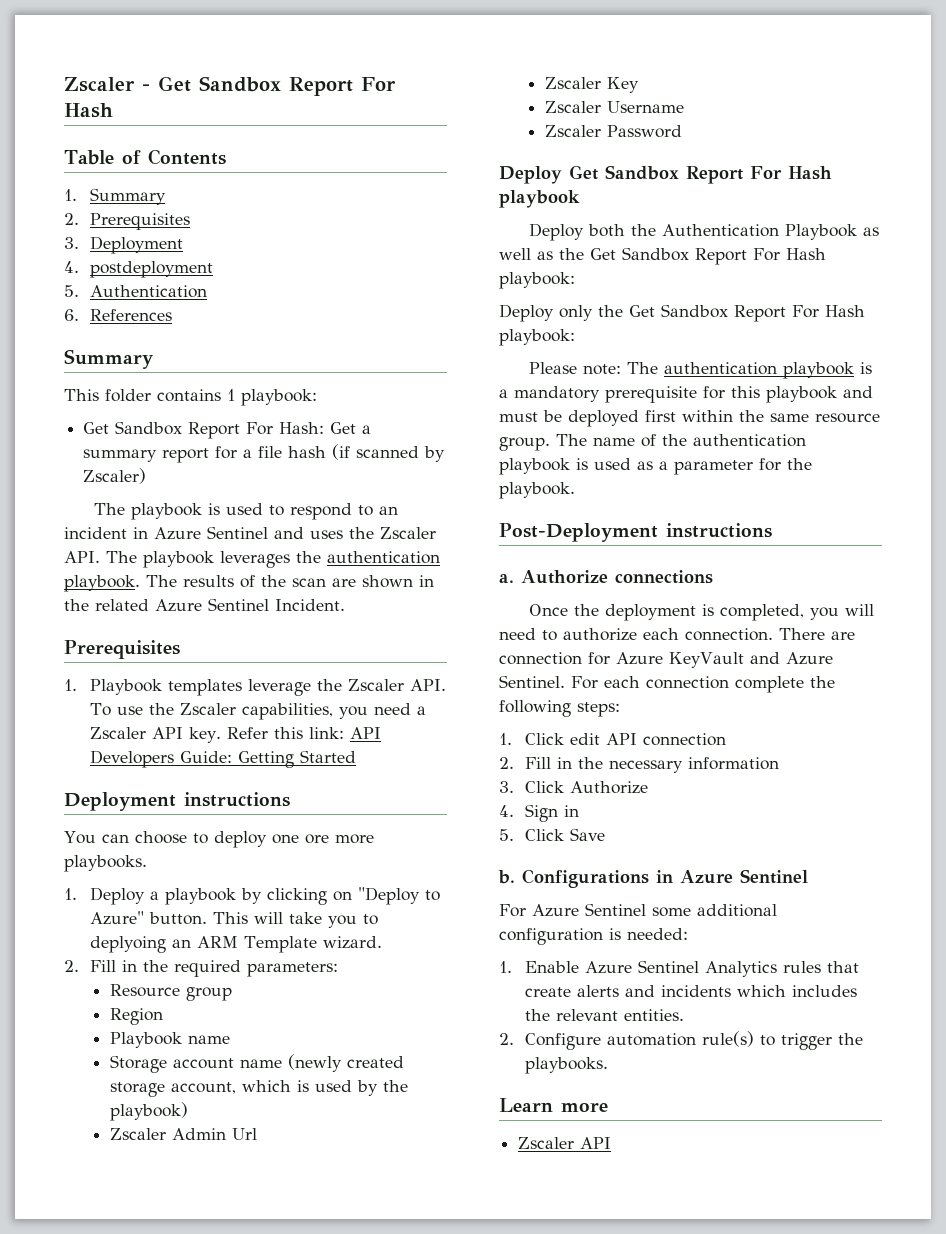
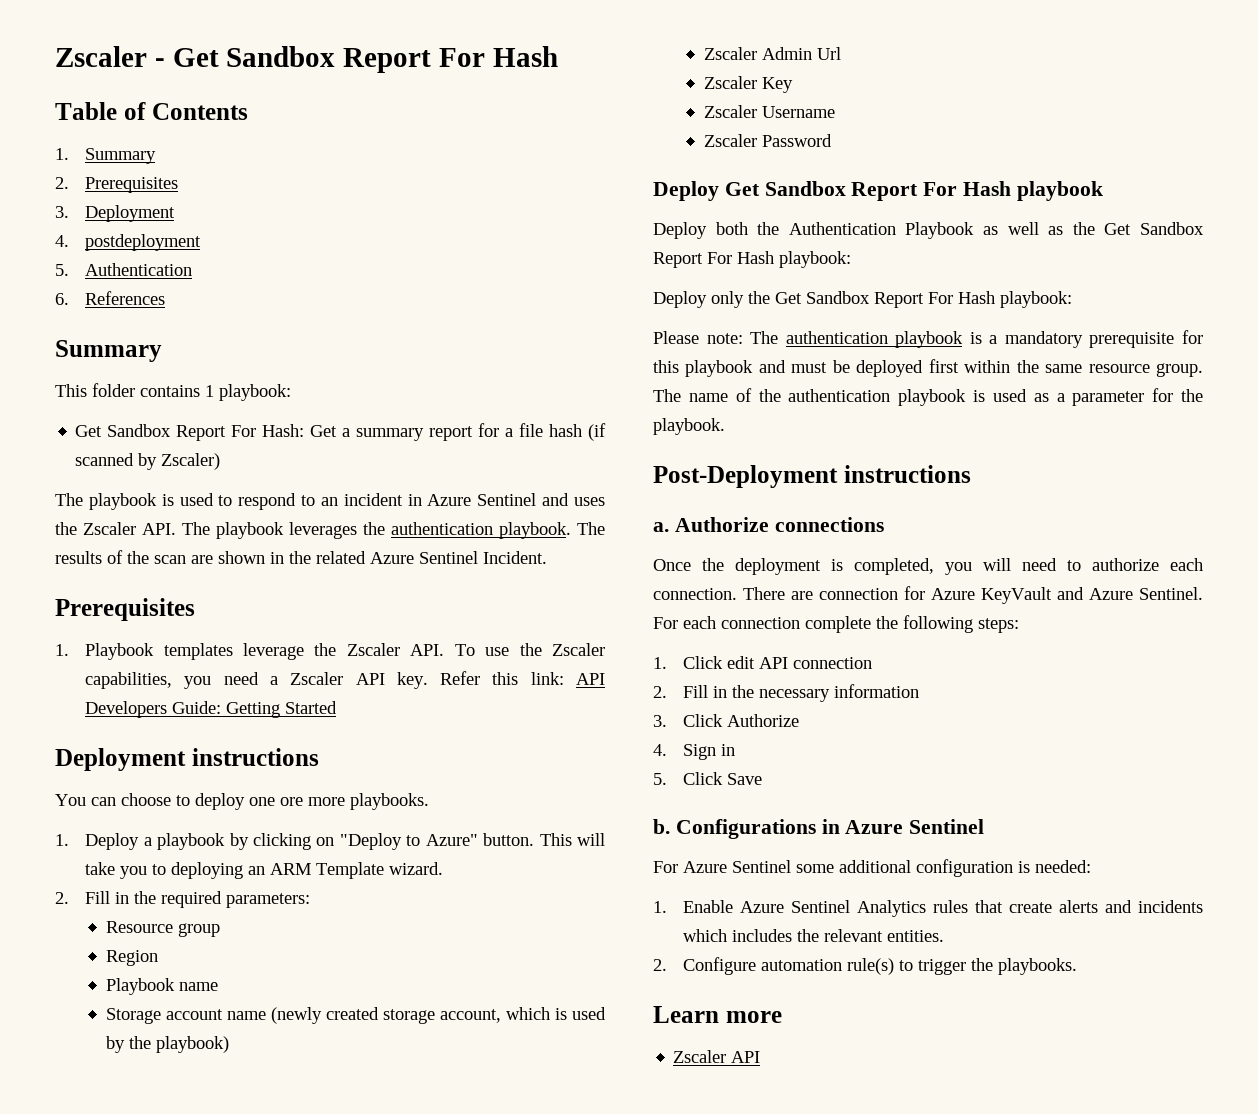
[90,936,167,953] deplyoing -> [171,862,244,879] deploying

